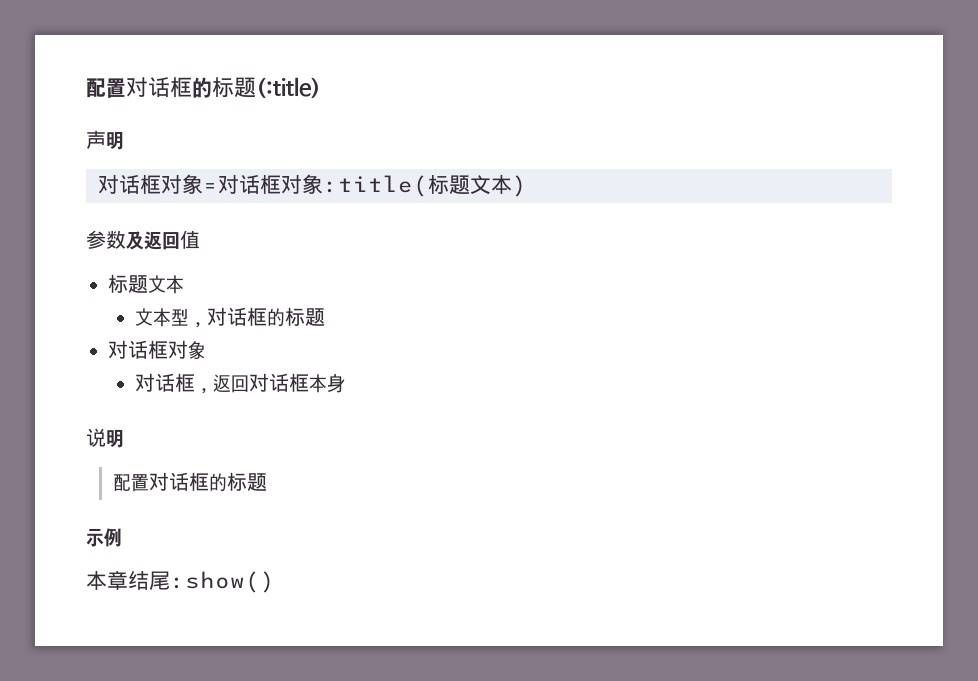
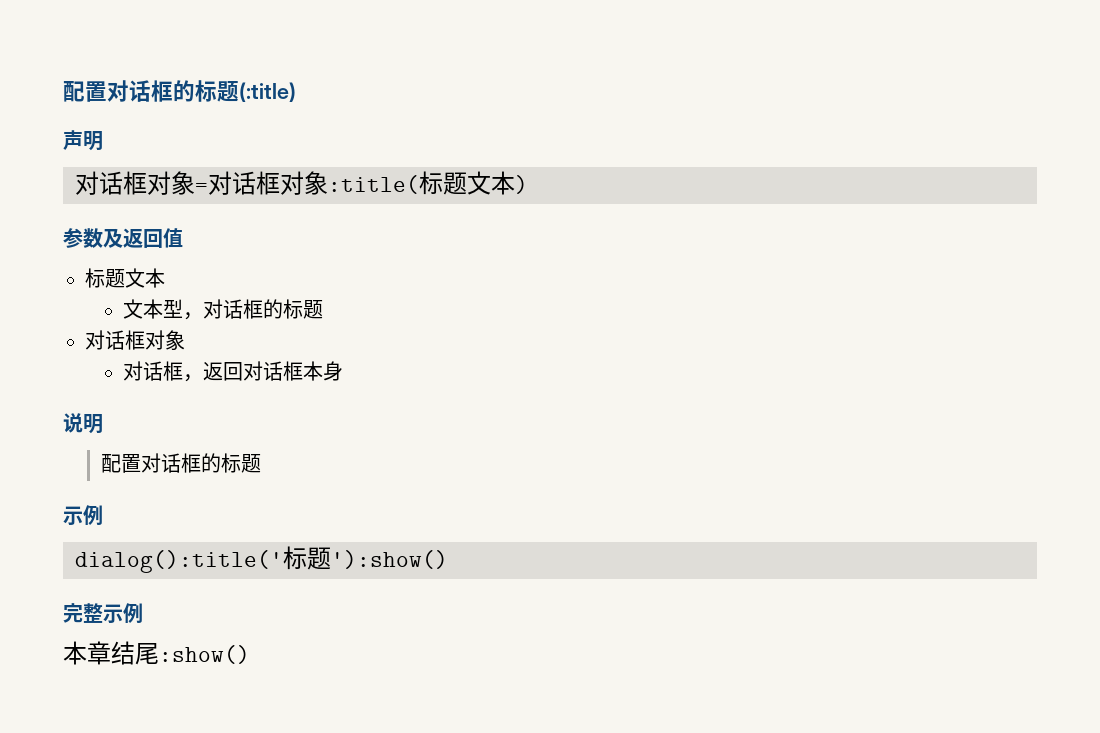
(122, 537) none -> [75,546,448,573] [63,603,143,623] // dialog():title('标题'):show() // 完整示例

